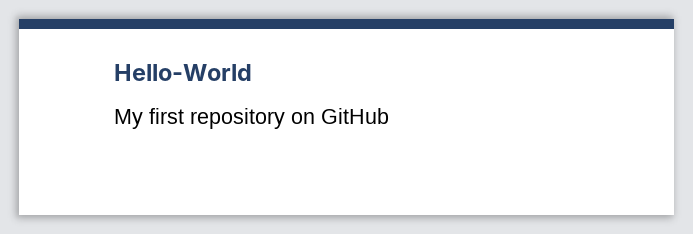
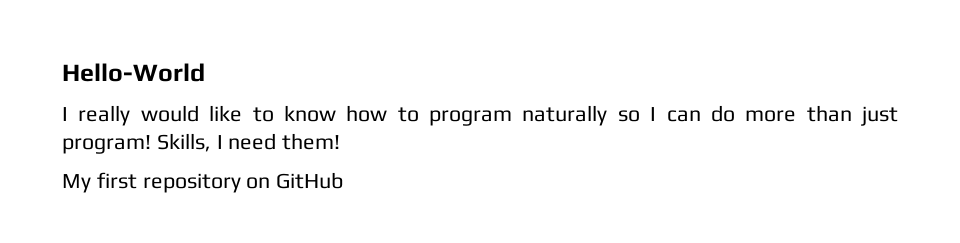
(252, 72) none -> [62,105,898,126] [62,133,341,154] // I really would like to know how to program naturally so I can do more than just program! Skills, I need them!

